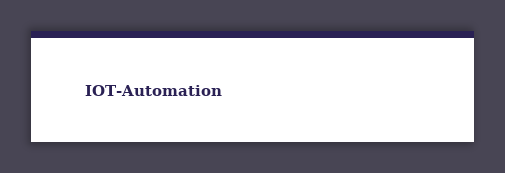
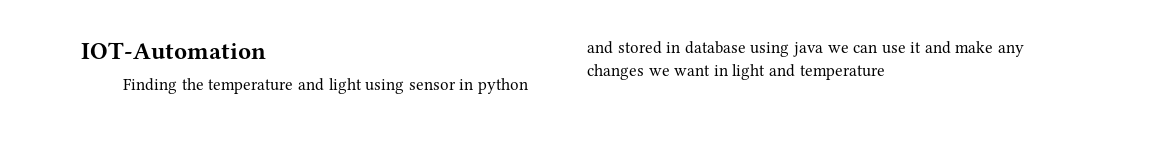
(222, 90) none -> [123,78,528,94] [587,41,1025,57] [587,64,885,80] // Finding the temperature and light using sensor in python and stored in database using java we can use it and make any changes we want in light and temperature

